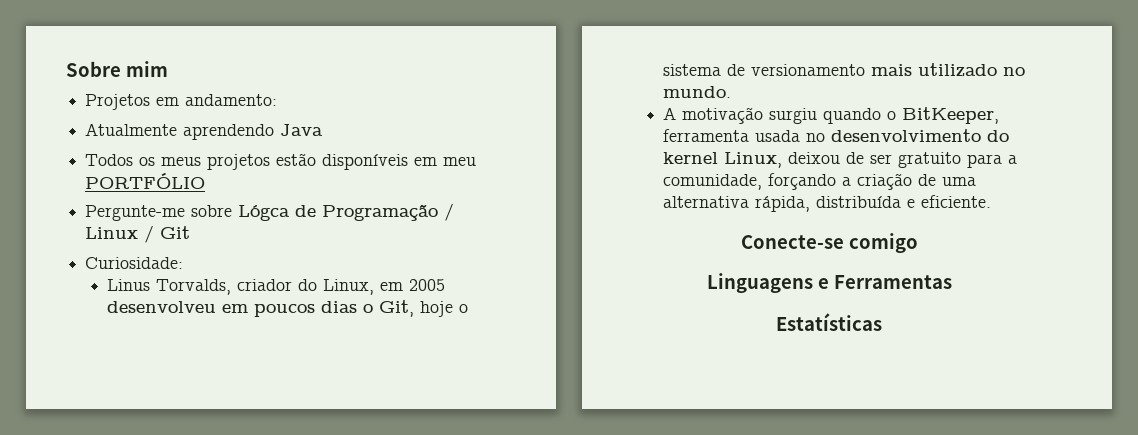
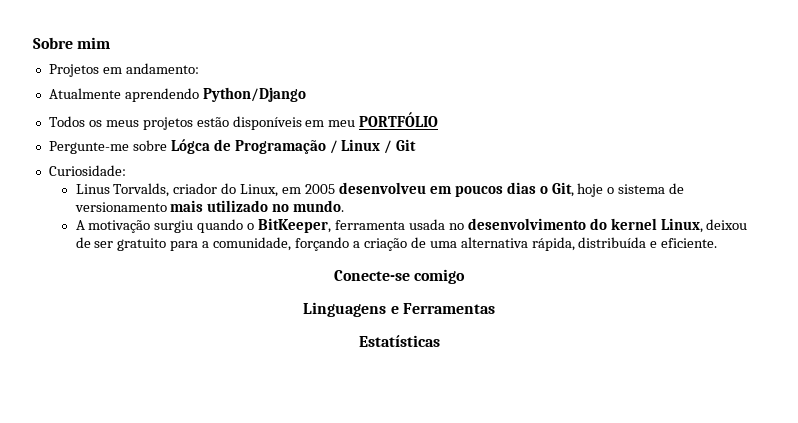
[280,124,324,136] Java -> [202,87,306,102] Python/Django

